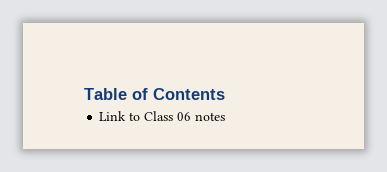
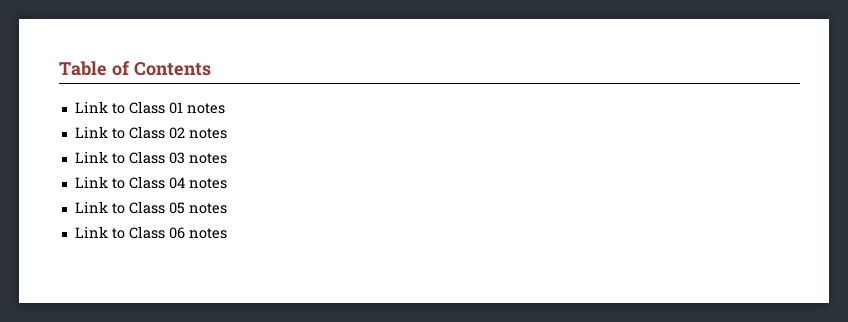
(225, 94) none -> [74,101,225,114] [74,126,227,139] [74,151,227,164] [74,176,227,189] [74,201,227,214] // Link to Class 01 notes // Link to Class 02 notes // Link to Class 03 notes // Link to Class 04 notes // Link to Class 05 notes

